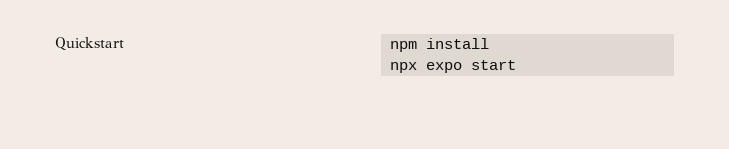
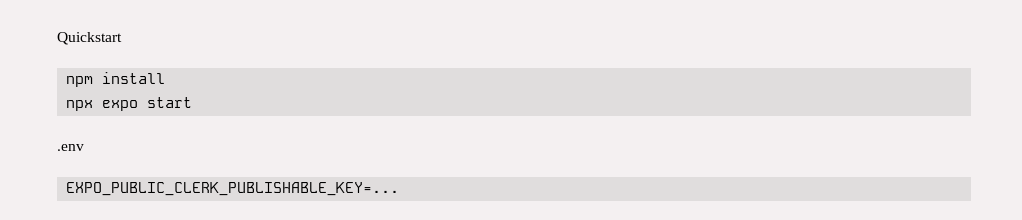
(516, 65) none -> [57,144,84,151] [66,182,400,196] // .env // EXPO_PUBLIC_CLERK_PUBLISHABLE_KEY=...

